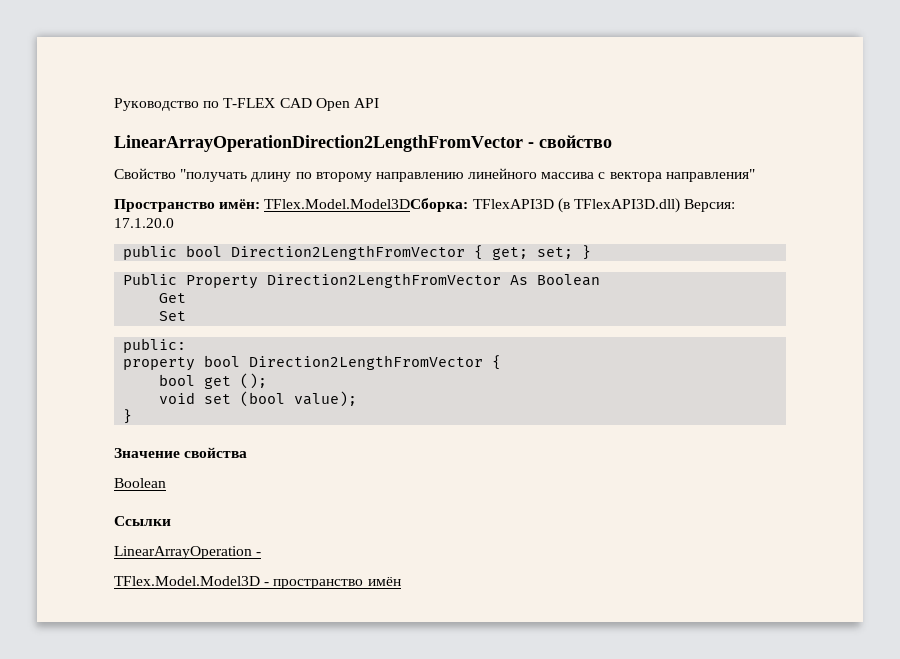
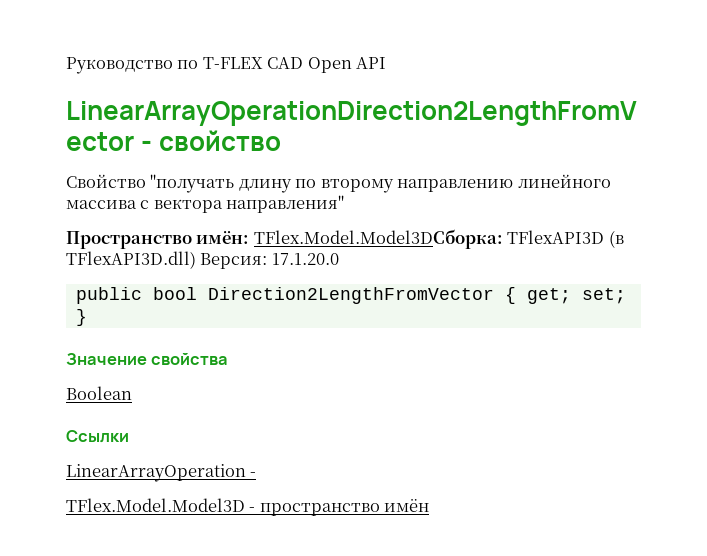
[123,273,601,289] [159,293,187,303] [159,311,187,321] [123,338,187,353] [123,355,502,371] [159,373,268,389] [159,391,358,407] [123,409,133,424] // Public Property Direction2LengthFromVector As Boolean // Get // Set // public: // property bool Direction2LengthFromVector { // bool get (); // void set (bool value); // } -> (87, 317) none

